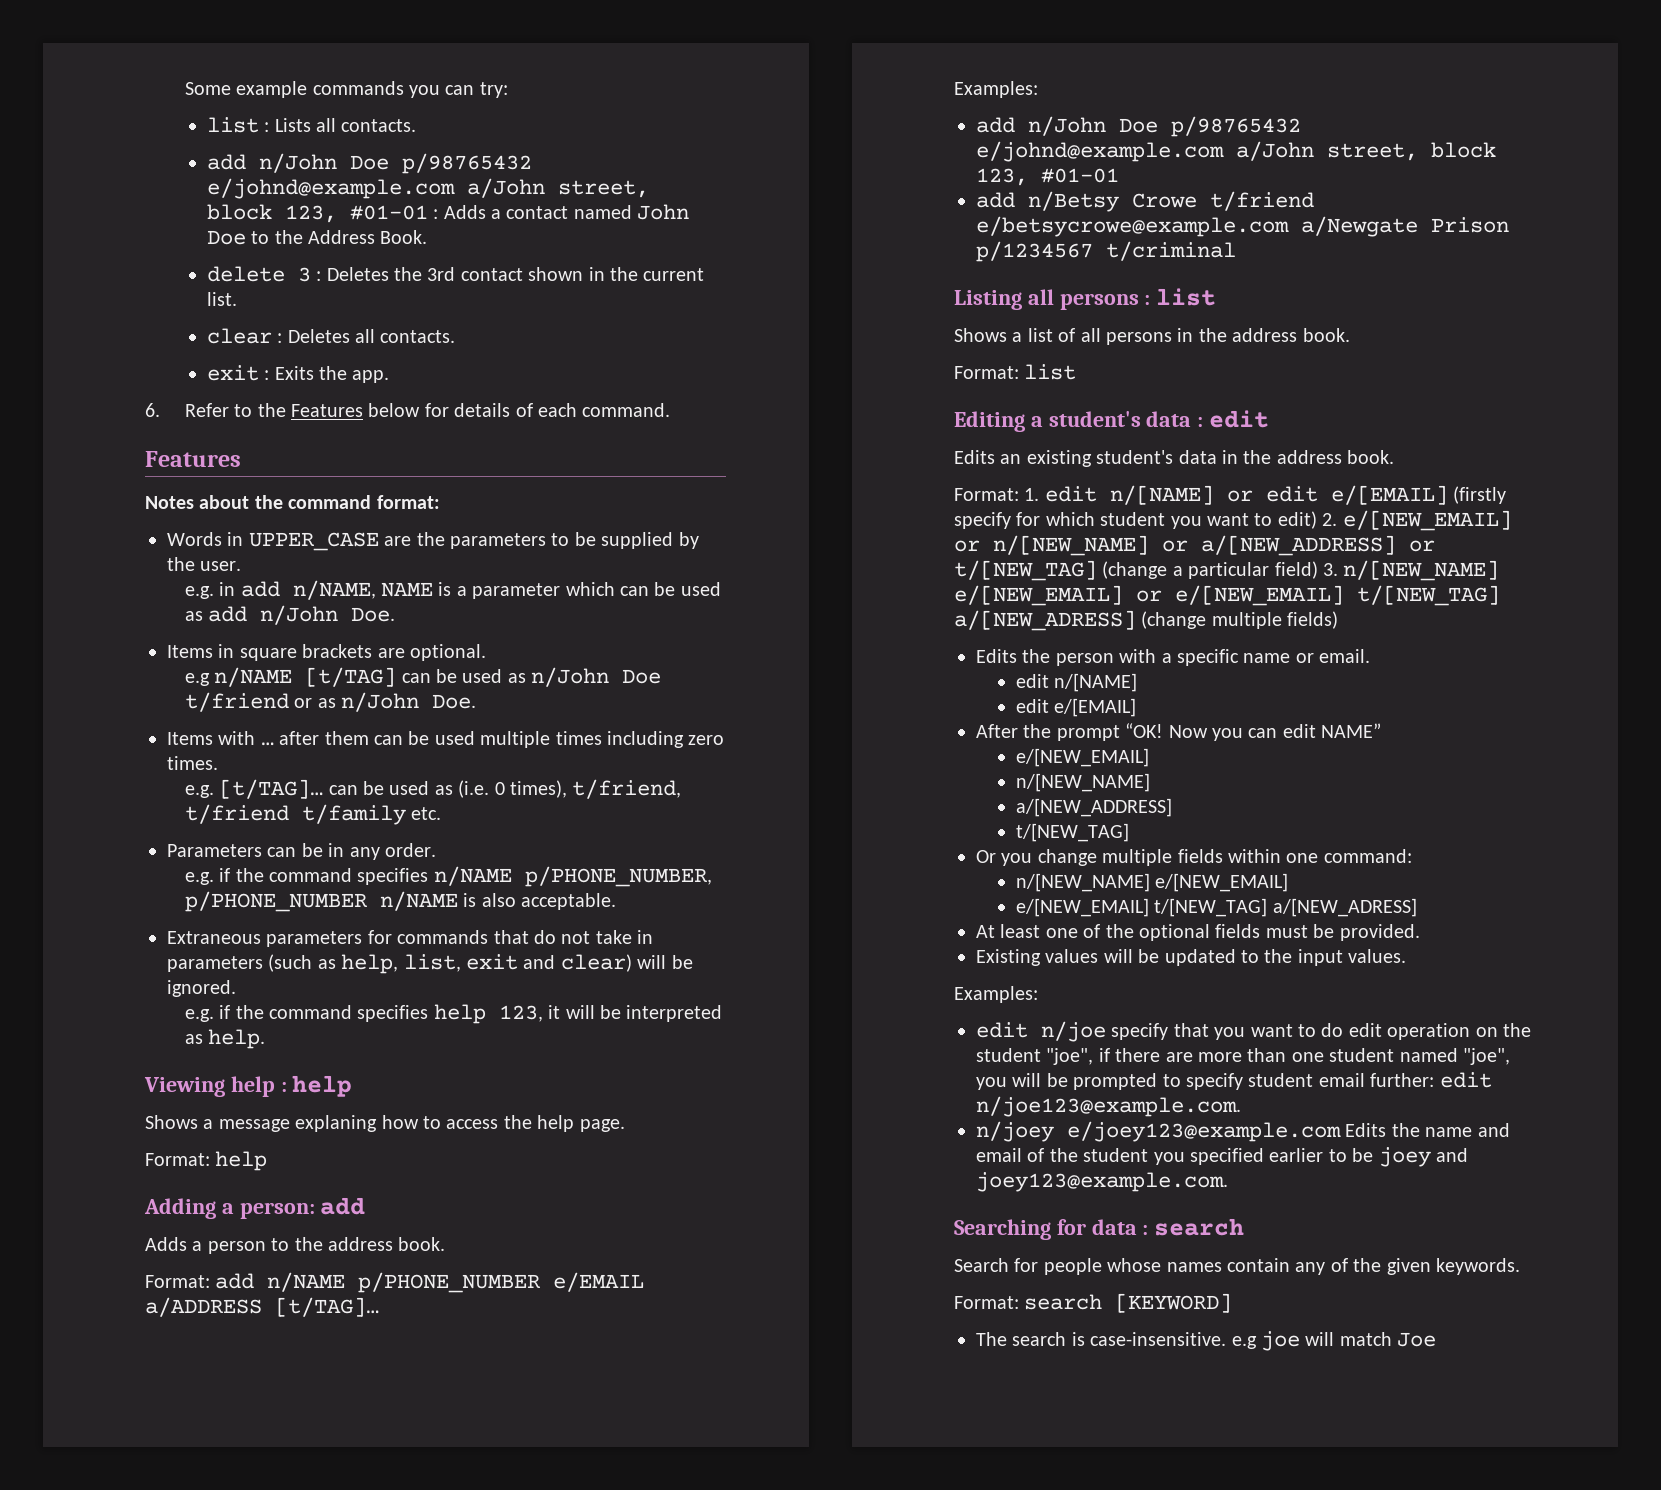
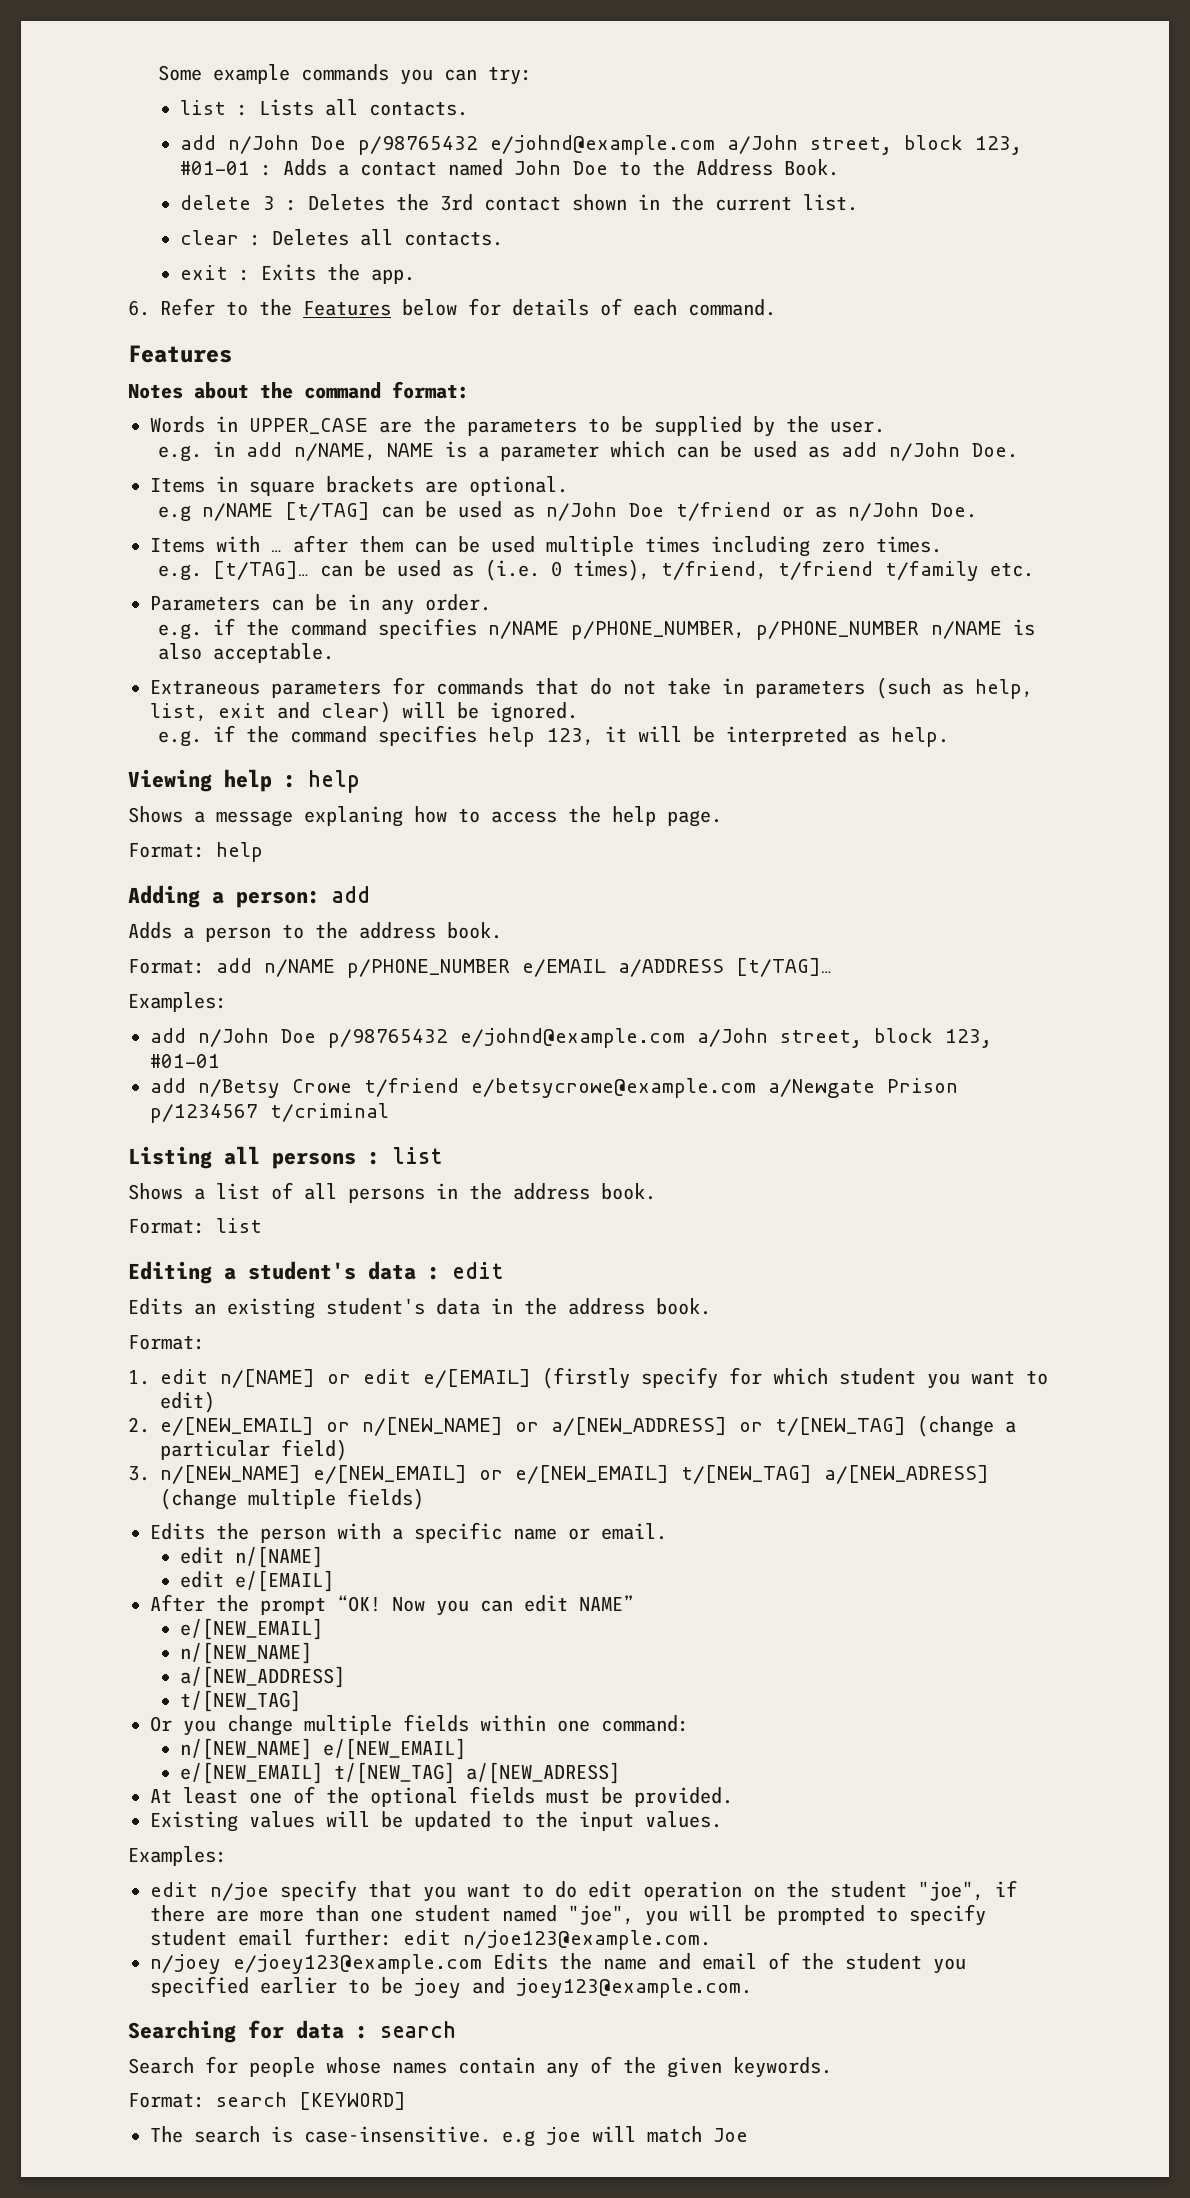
(1019, 494) none -> (205, 1342) //
(1317, 520) none -> (215, 1402) //
(1318, 570) none -> (347, 1450) //

